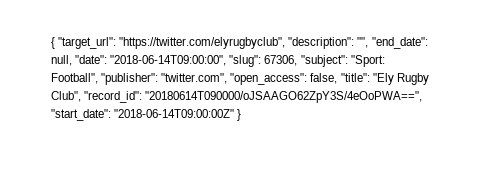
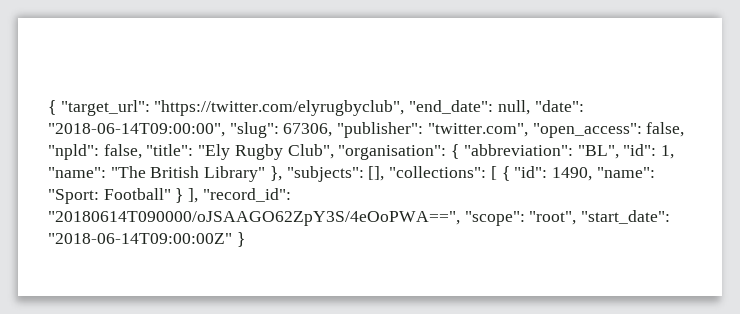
[288,37,369,49] "description": "", -> (405, 108) none
[300,55,385,67] [51,73,98,84] "subject": "Sport: Football", -> (333, 130) none
(338, 78) none -> [48,144,142,160] "npld": false,
[84,91,423,103] "record_id": "20180614T090000/oJSAAGO62ZpY3S/4eOoPWA==", -> [338,144,674,160] [48,166,655,182] [48,188,291,204] [48,211,577,226] "organisation": { "abbreviation": "BL", "id": 1, "name": "The British Library" }, "subjects": [], "collections": [ { "id": 1490, "name": "Sport: Football" } ], "record_id": "20180614T090000/oJSAAGO62ZpY3S/4eOoPWA==", "scope": "root",

